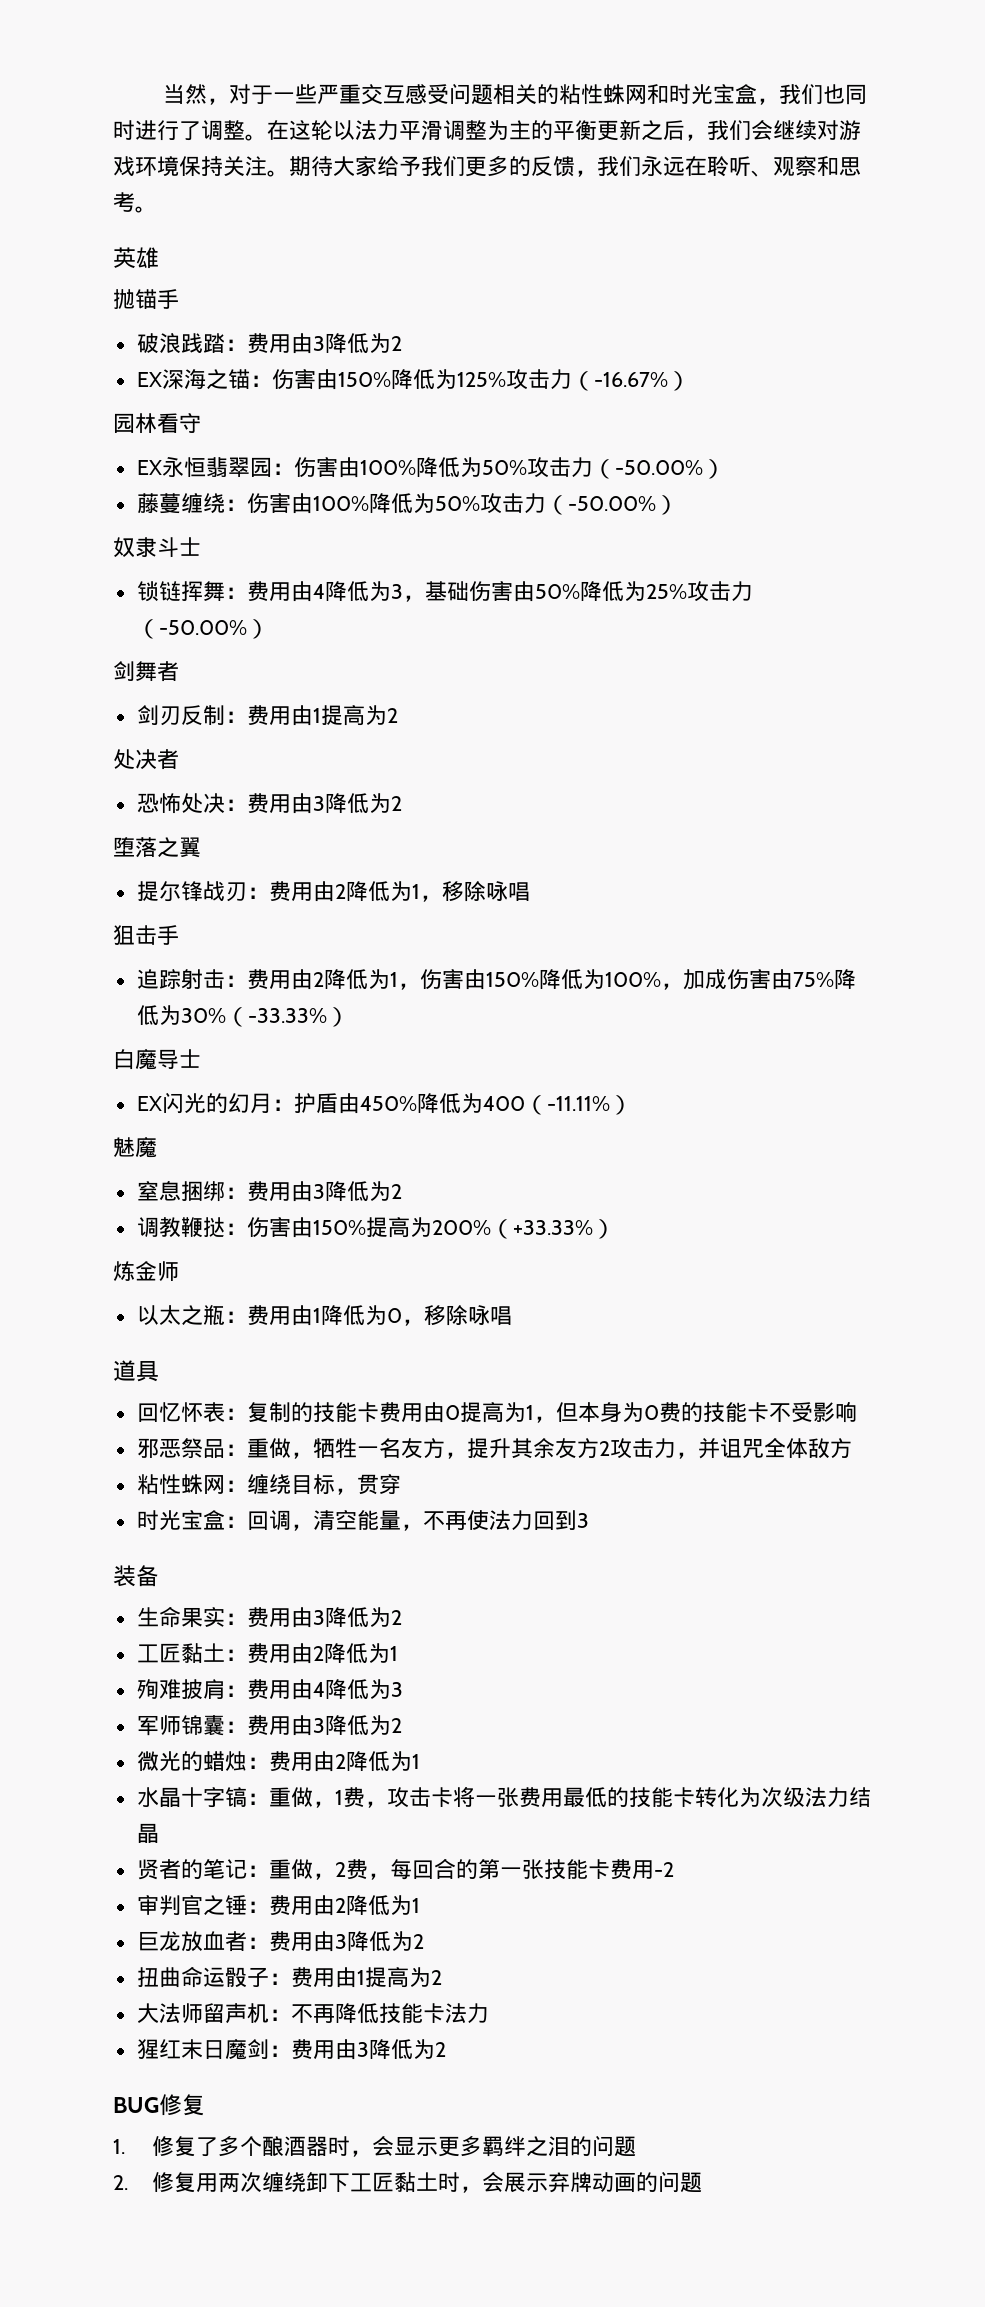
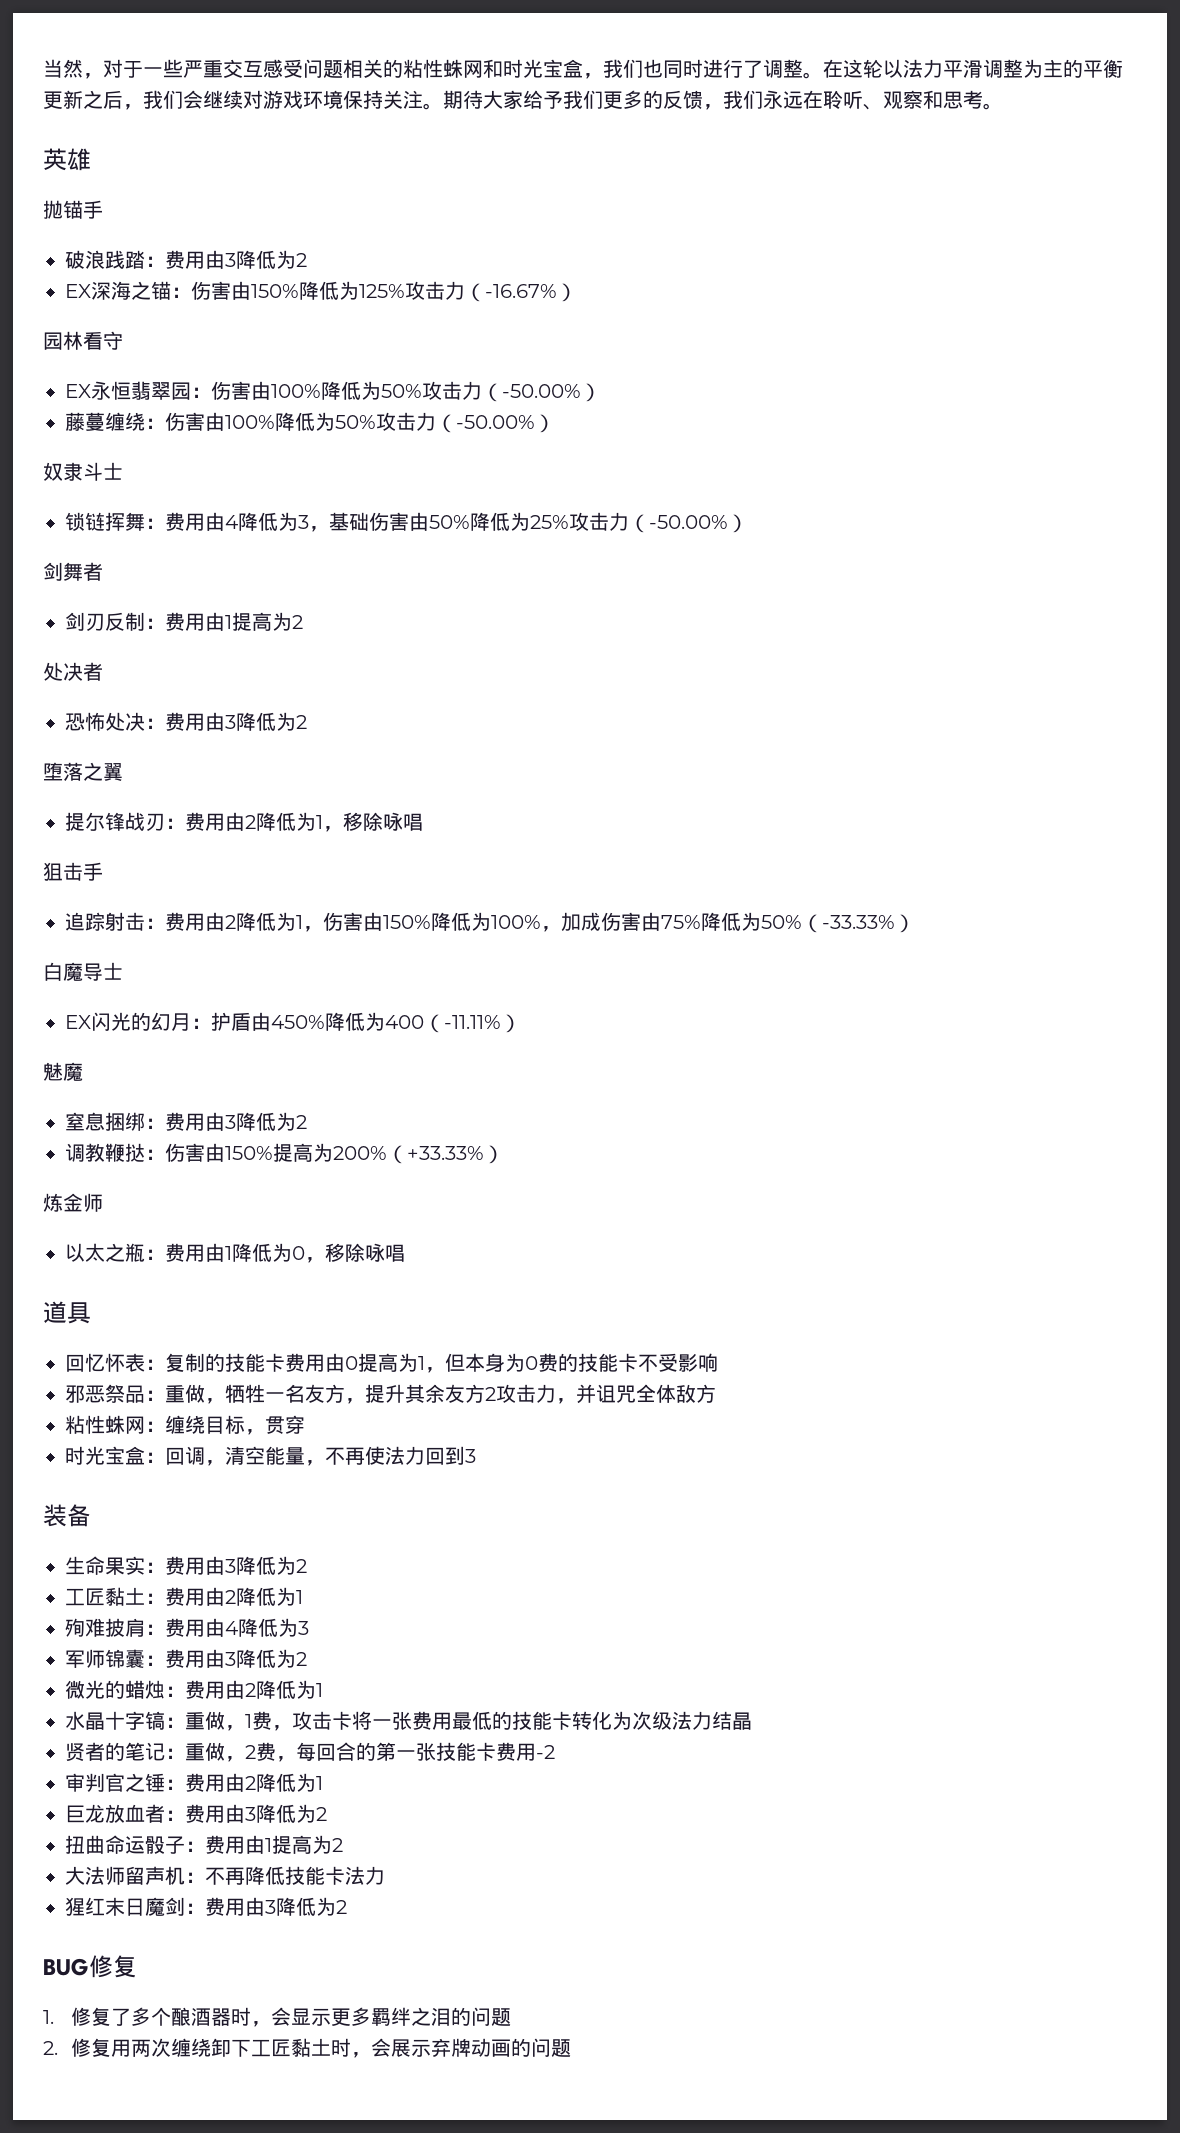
[180,1008,226,1023] 30% -> [761,915,802,929] 50%

